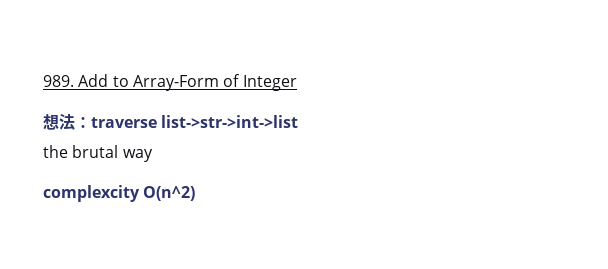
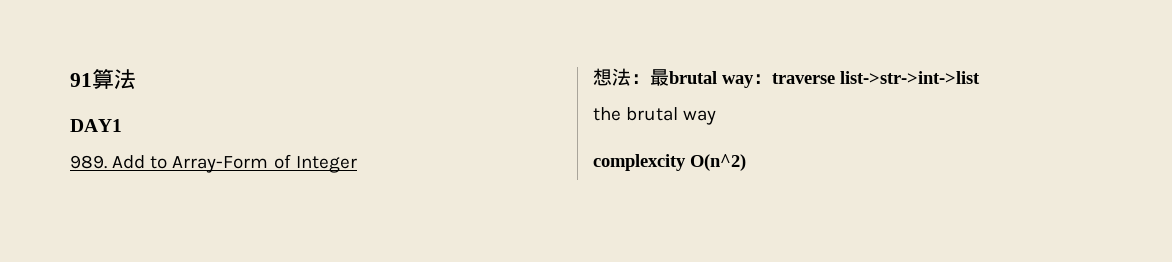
(43, 81) none -> [70,69,136,89] [70,119,122,132] 91算法 // DAY1 //
(91, 122) none -> [650,69,772,88] 最brutal way：

